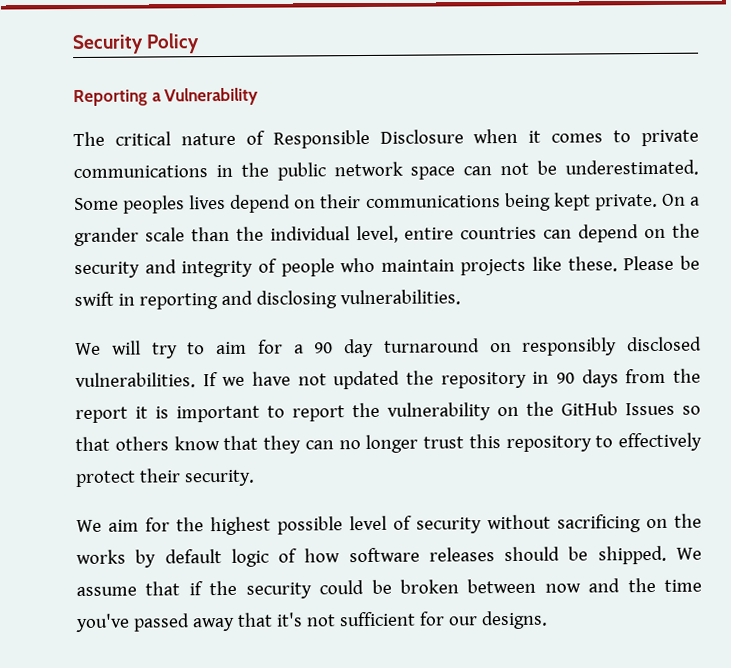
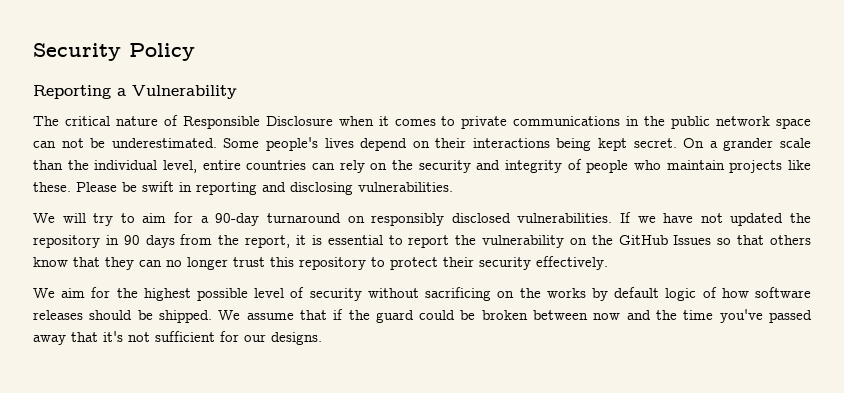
[123,195,186,214] peoples -> [265,137,318,151] people's
[365,195,501,208] communications -> [472,138,550,148] interactions
[594,193,658,211] private. -> [633,138,677,148] secret.
[578,224,640,243] depend -> [339,160,365,173] rely
[314,338,374,358] 90 day -> [215,213,260,226] 90-day
[75,406,128,424] report -> [245,235,291,248] report,
[176,405,260,423] important -> [327,235,383,245] essential
[618,432,702,452] effectively -> (385, 262) none
[183,469,255,487] security. -> [479,256,608,270] security effectively.
[245,582,312,599] security -> [375,310,414,323] guard

